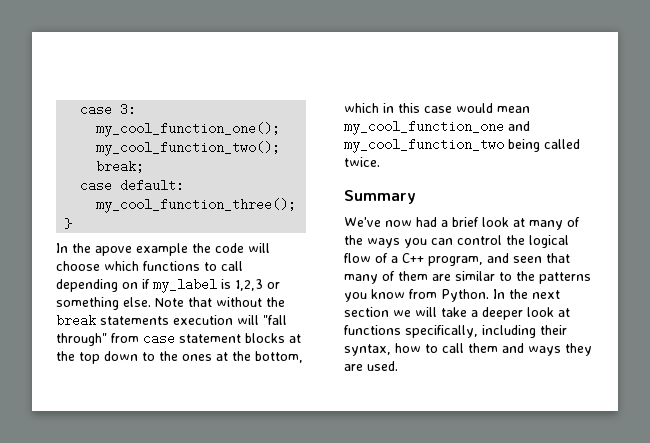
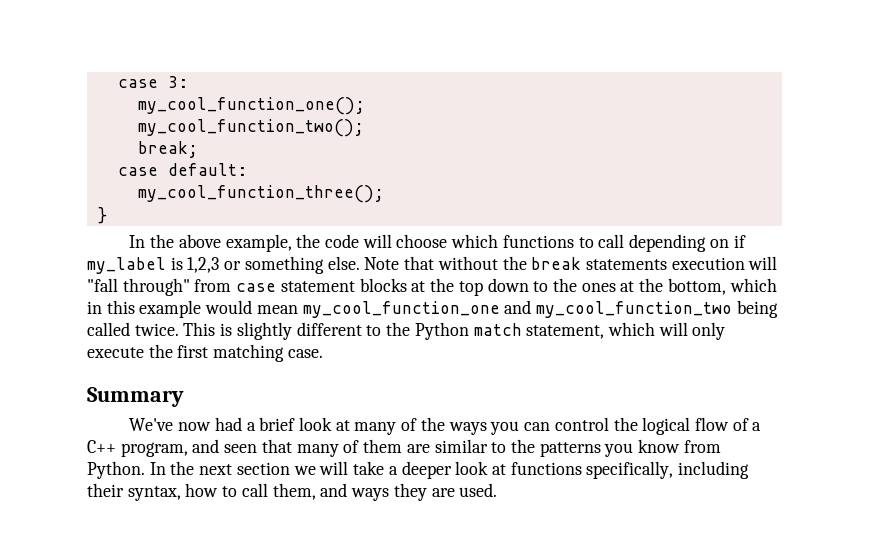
[95,243,188,256] apove example -> [178,234,292,252] above example,
[424,106,452,113] case -> [139,300,202,318] example
(380, 162) none -> [183,322,726,340] [87,344,323,362] This is slightly different to the Python match statement, which will only execute the first matching case.
[468,343,498,353] them -> [272,483,316,500] them,

